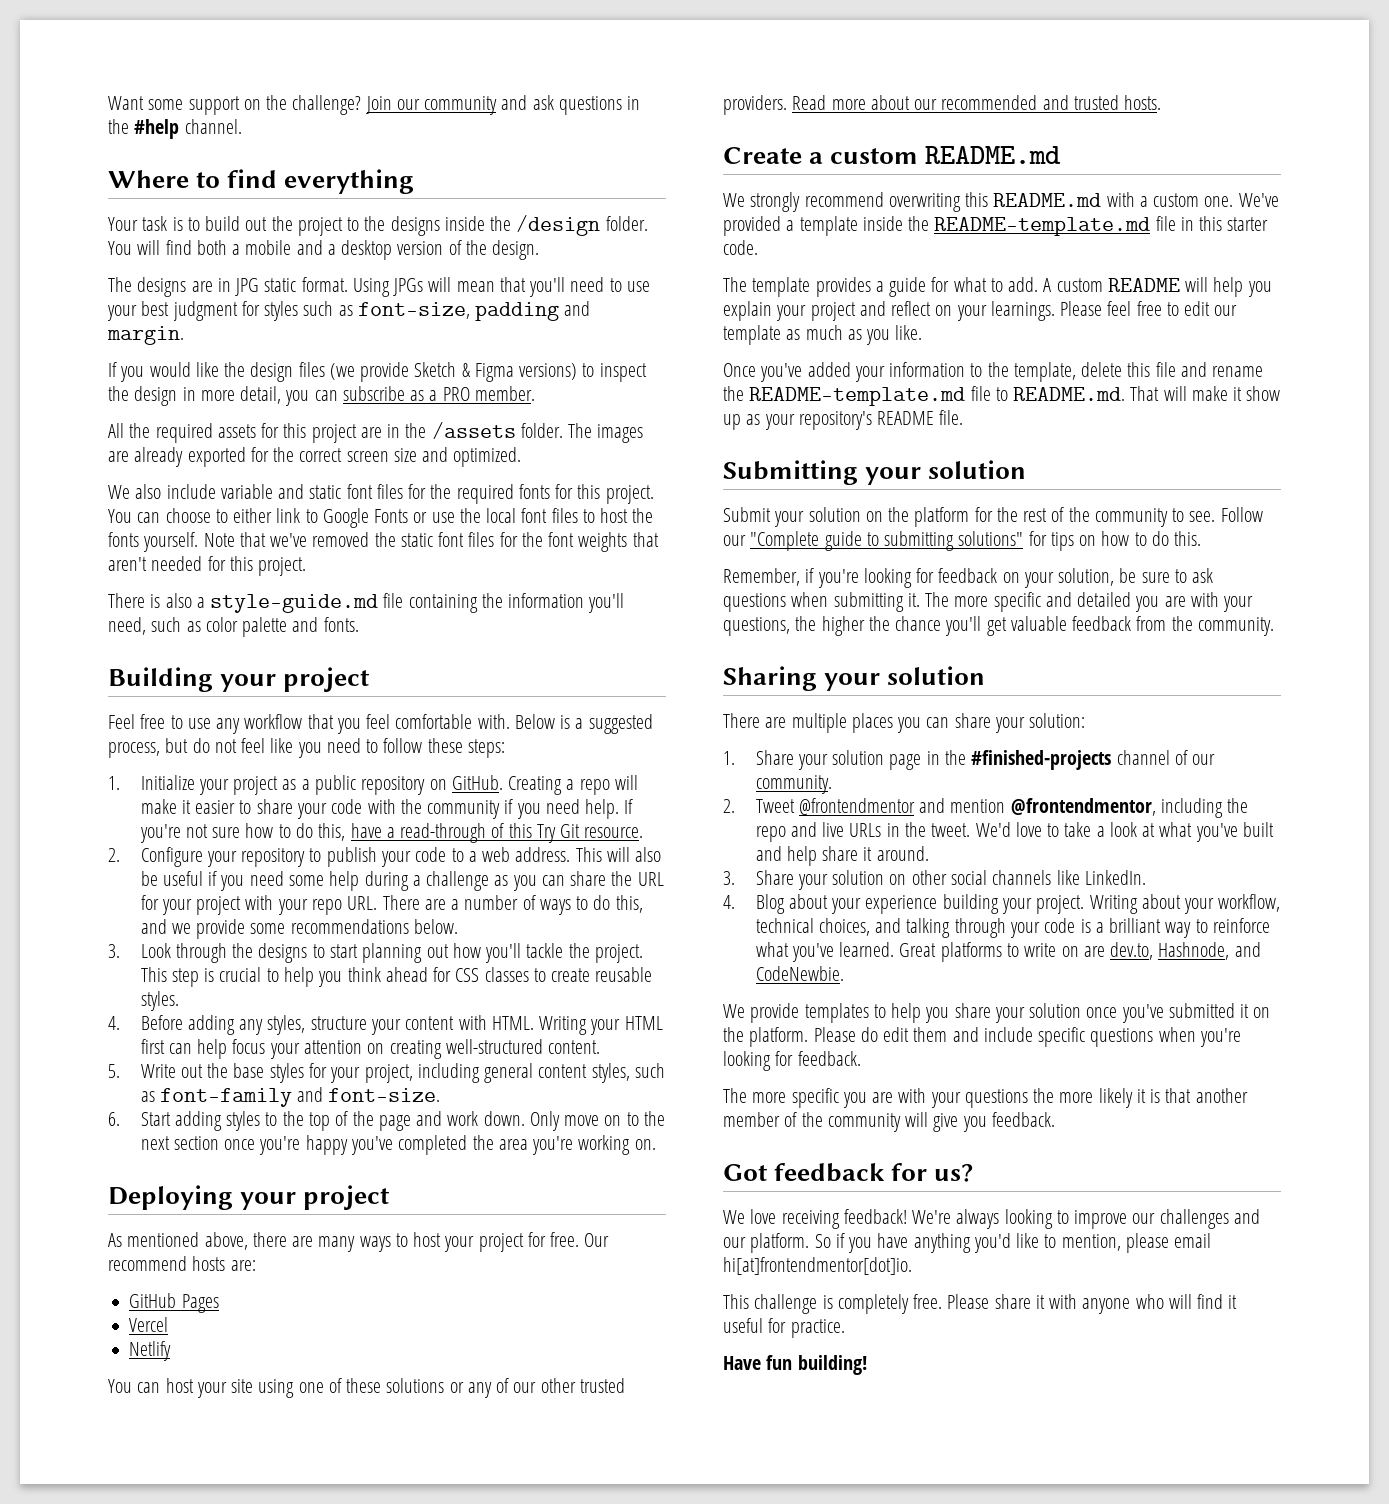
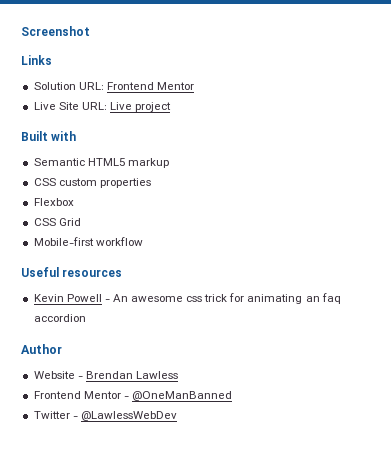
[108,95,641,115] [108,119,242,139] [108,169,415,194] [108,215,648,236] [108,240,540,260] [108,277,650,297] [107,301,591,321] [107,326,184,345] [108,362,647,382] [108,386,535,406] [108,422,644,443] [108,447,522,467] [108,484,654,504] [108,508,654,528] [108,532,659,552] [108,556,307,576] [108,593,625,613] [108,617,359,637] [108,667,371,692] [108,714,653,734] [108,738,505,758] [108,775,638,795] [140,799,634,819] [139,823,644,843] [108,847,662,867] [140,871,664,891] [140,895,643,915] [140,919,459,939] [108,943,643,963] [140,967,653,987] [140,991,179,1011] [108,1015,663,1035] [140,1039,601,1059] [108,1063,665,1083] [140,1087,441,1107] [108,1111,665,1131] [140,1135,656,1155] [108,1185,391,1210] [108,1232,610,1252] [108,1256,256,1271] [129,1293,219,1313] [129,1317,169,1332] [129,1341,172,1361] [108,1378,625,1398] [723,95,1162,115] [723,146,1062,164] [723,192,1279,212] [723,216,1269,236] [723,240,758,255] [723,277,1272,297] [723,301,1238,321] [723,325,923,345] [723,362,1264,382] [723,386,1281,406] [723,410,964,430] [723,460,1027,485] [723,507,1263,527] [723,531,1202,551] [723,568,1214,588] [723,592,1254,612] [723,616,1274,636] [723,666,986,691] [723,713,1086,733] [723,750,1216,770] [755,775,832,794] [723,798,1249,818] [755,822,1274,842] [755,846,929,866] [723,870,1146,890] [723,894,1281,914] [755,918,1270,938] [755,942,1261,962] [755,966,844,981] [723,1003,1271,1023] [723,1027,1241,1047] [723,1051,861,1071] [723,1088,1248,1108] [723,1112,1055,1132] [723,1163,974,1182] [723,1209,1260,1229] [723,1233,1212,1253] [723,1257,912,1275] [723,1294,1238,1314] [723,1318,845,1338] [723,1355,867,1375] Want some support on the challenge? Join our community and ask questions in the #help channel. // Where to find everything // Your task is to build out the project to the designs inside the /design folder. You will find both a mobile and a desktop version of the design. // The designs are in JPG static format. Using JPGs will mean that you'll need to use your best judgment for styles such as font-size, padding and margin. // If you would like the design files (we provide Sketch & Figma versions) to inspect the design in more detail, you can subscribe as a PRO member. // All the required assets for this project are in the /assets folder. The images are already exported for the correct screen size and optimized. // We also include variable and static font files for the required fonts for this project. You can choose to either link to Google Fonts or use the local font files to host the fonts yourself. Note that we've removed the static font files for the font weights that aren't needed for this project. // There is also a style-guide.md file containing the information you'll need, such as color palette and fonts. // Building your project // Feel free to use any workflow that you feel comfortable with. Below is a suggested process, but do not feel like you need to follow these steps: // 1. Initialize your project as a public repository on GitHub. Creating a repo will make it easier to share your code with the community if you need help. If you're not sure how to do this, have a read-through of this Try Git resource. // 2. Configure your repository to publish your code to a web address. This will also be useful if you need some help during a challenge as you can share the URL for your project with your repo URL. There are a number of ways to do this, and we provide some recommendations below. // 3. Look through the designs to start planning out how you'll tackle the project. This step is crucial to help you think ahead for CSS classes to create reusable styles. // 4. Before adding any styles, structure your content with HTML. Writing your HTML first can help focus your attention on creating well-structured content. // 5. Write out the base styles for your project, including general content styles, such as font-family and font-size. // 6. Start adding styles to the top of the page and work down. Only move on to the next section once you're happy you've completed the area you're working on. // Deploying your project // As mentioned above, there are many ways to host your project for free. Our recommend hosts are: // GitHub Pages // Vercel // Netlify // You can host your site using one of these solutions or any of our other trusted providers. Read more about our recommended and trusted hosts. // Create a custom README.md // We strongly recommend overwriting this README.md with a custom one. We've provided a template inside the README-template.md file in this starter code. // The template provides a guide for what to add. A custom README will help you explain your project and reflect on your learnings. Please feel free to edit our template as much as you like. // Once you've added your information to the template, delete this file and rename the README-template.md file to README.md. That will make it show up as your repository's README file. // Submitting your solution // Submit your solution on the platform for the rest of the community to see. Follow our "Complete guide to submitting solutions" for tips on how to do this. // Remember, if you're looking for feedback on your solution, be sure to ask questions when submitting it. The more specific and detailed you are with your questions, the higher the chance you'll get valuable feedback from the community. // Sharing your solution // There are multiple places you can share your solution: // 1. Share your solution page in the #finished-projects channel of our community. // 2. Tweet @frontendmentor and mention @frontendmentor, including the repo and live URLs in the tweet. We'd love to take a look at what you've built and help share it around. // 3. Share your solution on other social channels like LinkedIn. // 4. Blog about your experience building your project. Writing about your workflow, technical choices, and talking through your code is a brilliant way to reinforce what you've learned. Great platforms to write on are dev.to, Hashnode, and CodeNewbie. // We provide templates to help you share your solution once you've submitted it on the platform. Please do edit them and include specific questions when you're looking for feedback. // The more specific you are with your questions the more likely it is that another member of the community will give you feedback. // Got feedback for us? // We love receiving feedback! We're always looking to improve our challenges and our platform. So if you have anything you'd like to mention, please email hi[at]frontendmentor[dot]io. // This challenge is completely free. Please share it with anyone who will find it useful for practice. // Have fun building! -> [21,26,90,36] [21,55,52,65] [33,82,194,90] [33,102,172,112] [21,131,77,141] [33,158,169,168] [33,178,151,188] [33,198,74,206] [33,218,81,226] [33,237,143,246] [21,267,123,277] [33,293,341,304] [33,314,86,322] [21,344,62,354] [33,371,178,379] [33,391,232,401] [33,411,177,421] Screenshot // Links // Solution URL: Frontend Mentor // Live Site URL: Live project // Built with // Semantic HTML5 markup // CSS custom properties // Flexbox // CSS Grid // Mobile-first workflow // Useful resources // Kevin Powell - An awesome css trick for animating an faq accordion // Author // Website - Brendan Lawless // Frontend Mentor - @OneManBanned // Twitter - @LawlessWebDev

